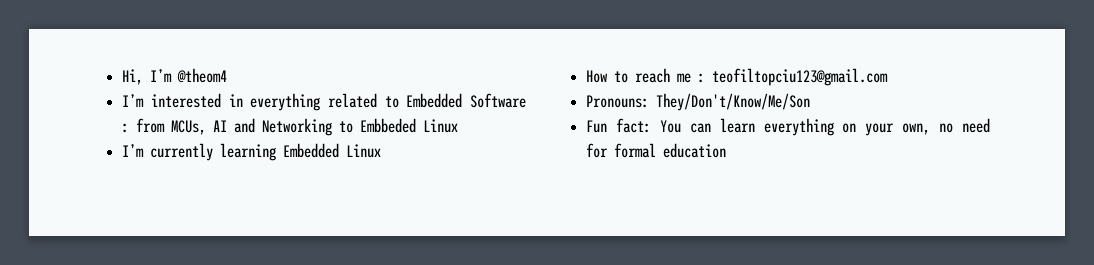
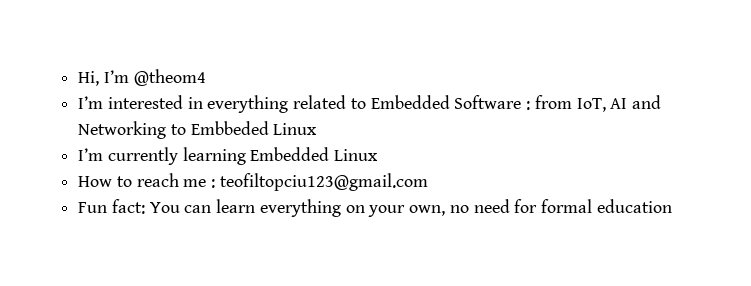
[171,120,207,135] MCUs, -> [576,98,606,112] IoT,
[586,93,811,111] // Pronouns: They/Don't/Know/Me/Son -> (428, 182) none

